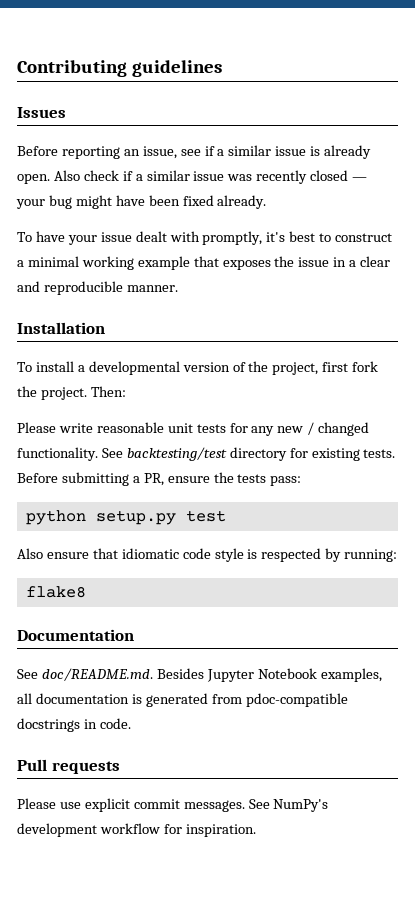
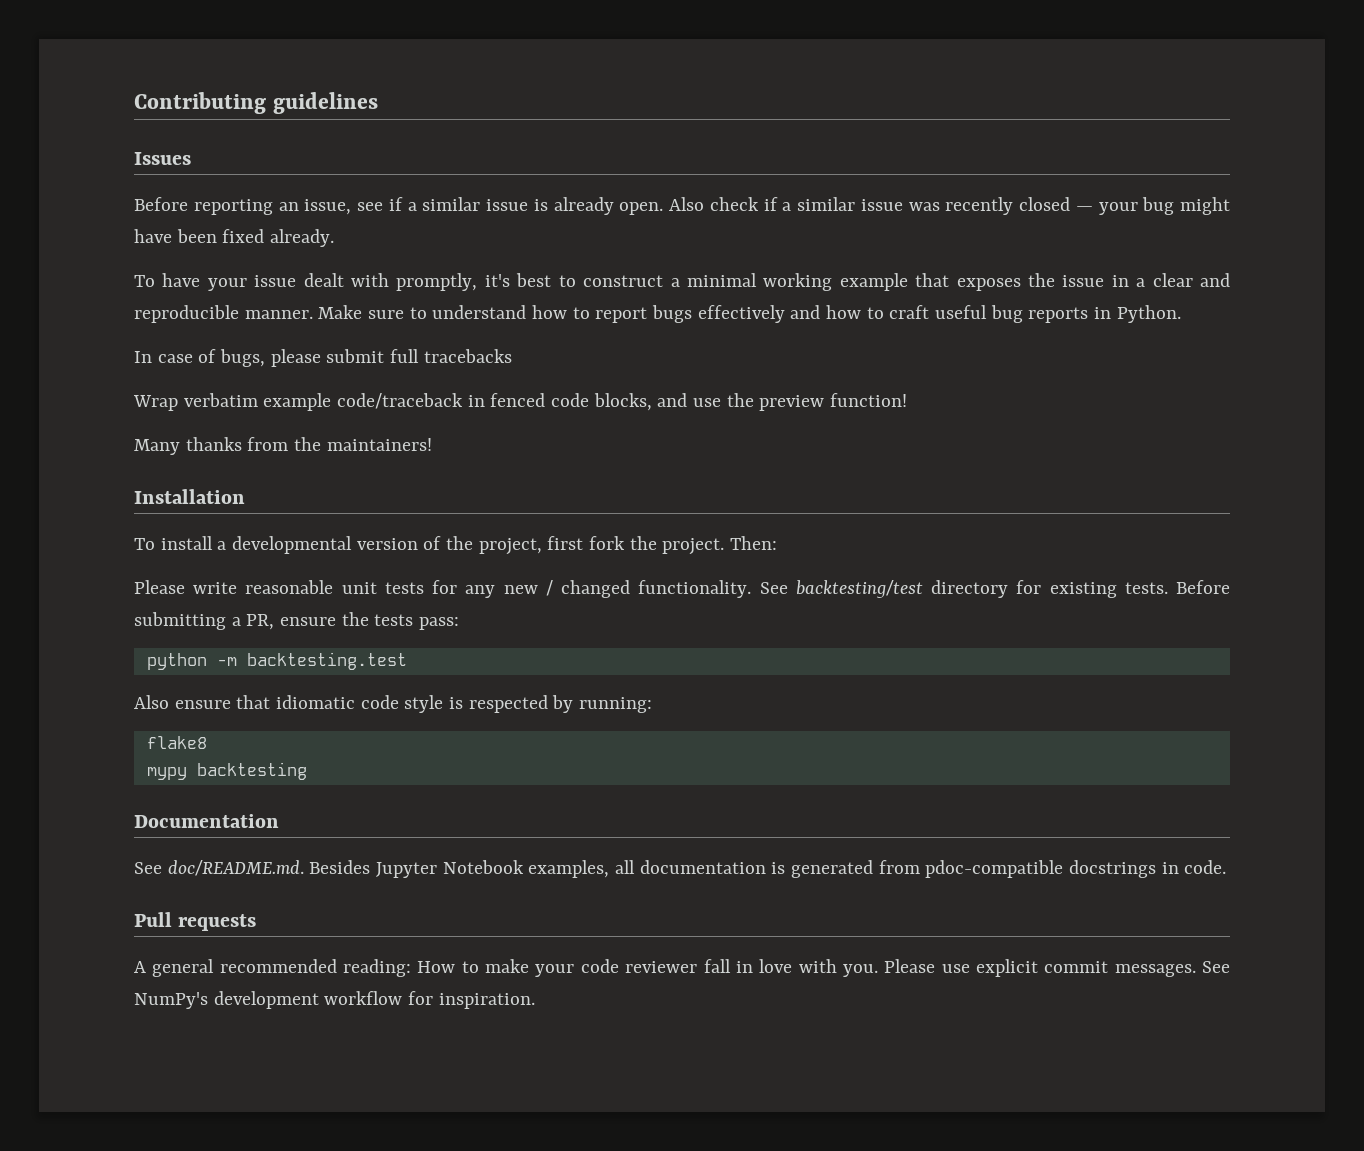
(178, 288) none -> [318,305,1181,323] [134,349,512,367] [133,393,908,411] [134,437,432,455] Make sure to understand how to report bugs effectively and how to craft useful bug reports in Python. // In case of bugs, please submit full tracebacks // Wrap verbatim example code/traceback in fenced code blocks, and use the preview function! // Many thanks from the maintainers!
[95,510,226,525] setup.py test -> [216,652,407,670] -m backtesting.test
(86, 592) none -> [146,762,307,780] // mypy backtesting
(120, 767) none -> [134,959,878,977] A general recommended reading: How to make your code reviewer fall in love with you.

